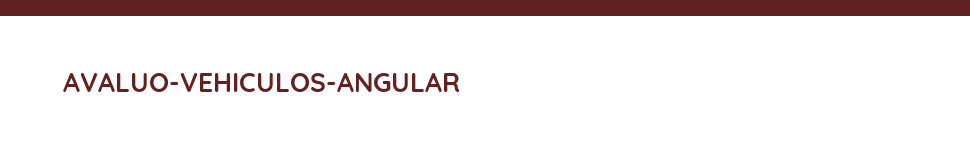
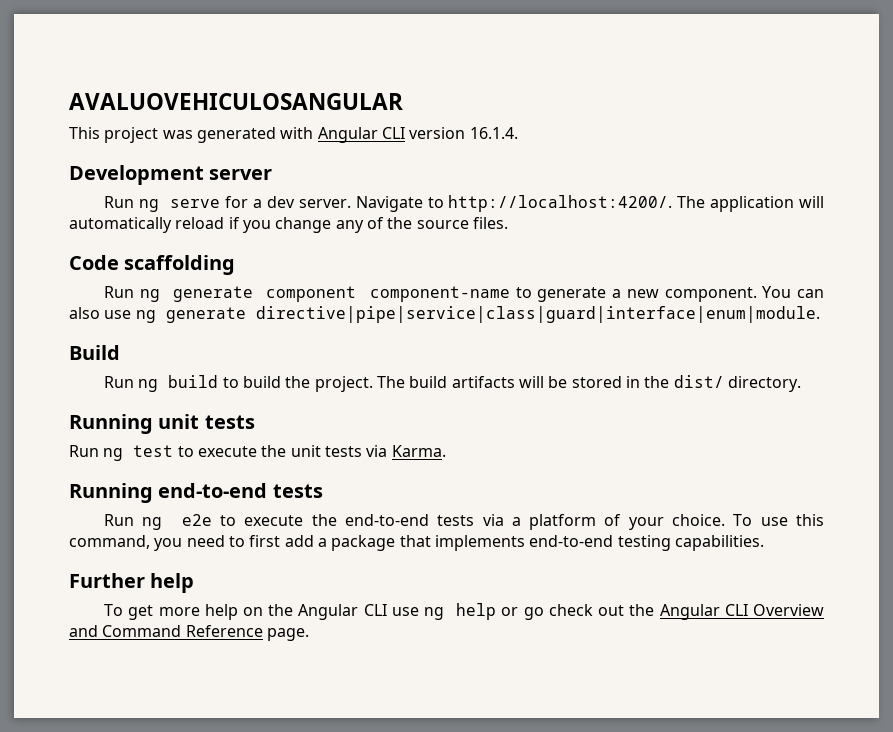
[63,72,460,92] AVALUO-VEHICULOS-ANGULAR -> [69,93,403,110] [69,127,518,143] [69,165,273,185] [104,195,825,212] [69,217,508,233] [69,255,236,275] [104,286,825,302] [69,306,820,323] [69,345,120,360] [104,375,801,392] [69,414,255,434] [69,445,446,461] [69,483,323,503] [104,514,825,530] [69,535,764,551] [69,573,195,593] [104,603,825,620] [69,625,309,641] AVALUOVEHICULOSANGULAR // This project was generated with Angular CLI version 16.1.4. // Development server // Run ng serve for a dev server. Navigate to http://localhost:4200/. The application will automatically reload if you change any of the source files. // Code scaffolding // Run ng generate component component-name to generate a new component. You can also use ng generate directive|pipe|service|class|guard|interface|enum|module. // Build // Run ng build to build the project. The build artifacts will be stored in the dist/ directory. // Running unit tests // Run ng test to execute the unit tests via Karma. // Running end-to-end tests // Run ng e2e to execute the end-to-end tests via a platform of your choice. To use this command, you need to first add a package that implements end-to-end testing capabilities. // Further help // To get more help on the Angular CLI use ng help or go check out the Angular CLI Overview and Command Reference page.

